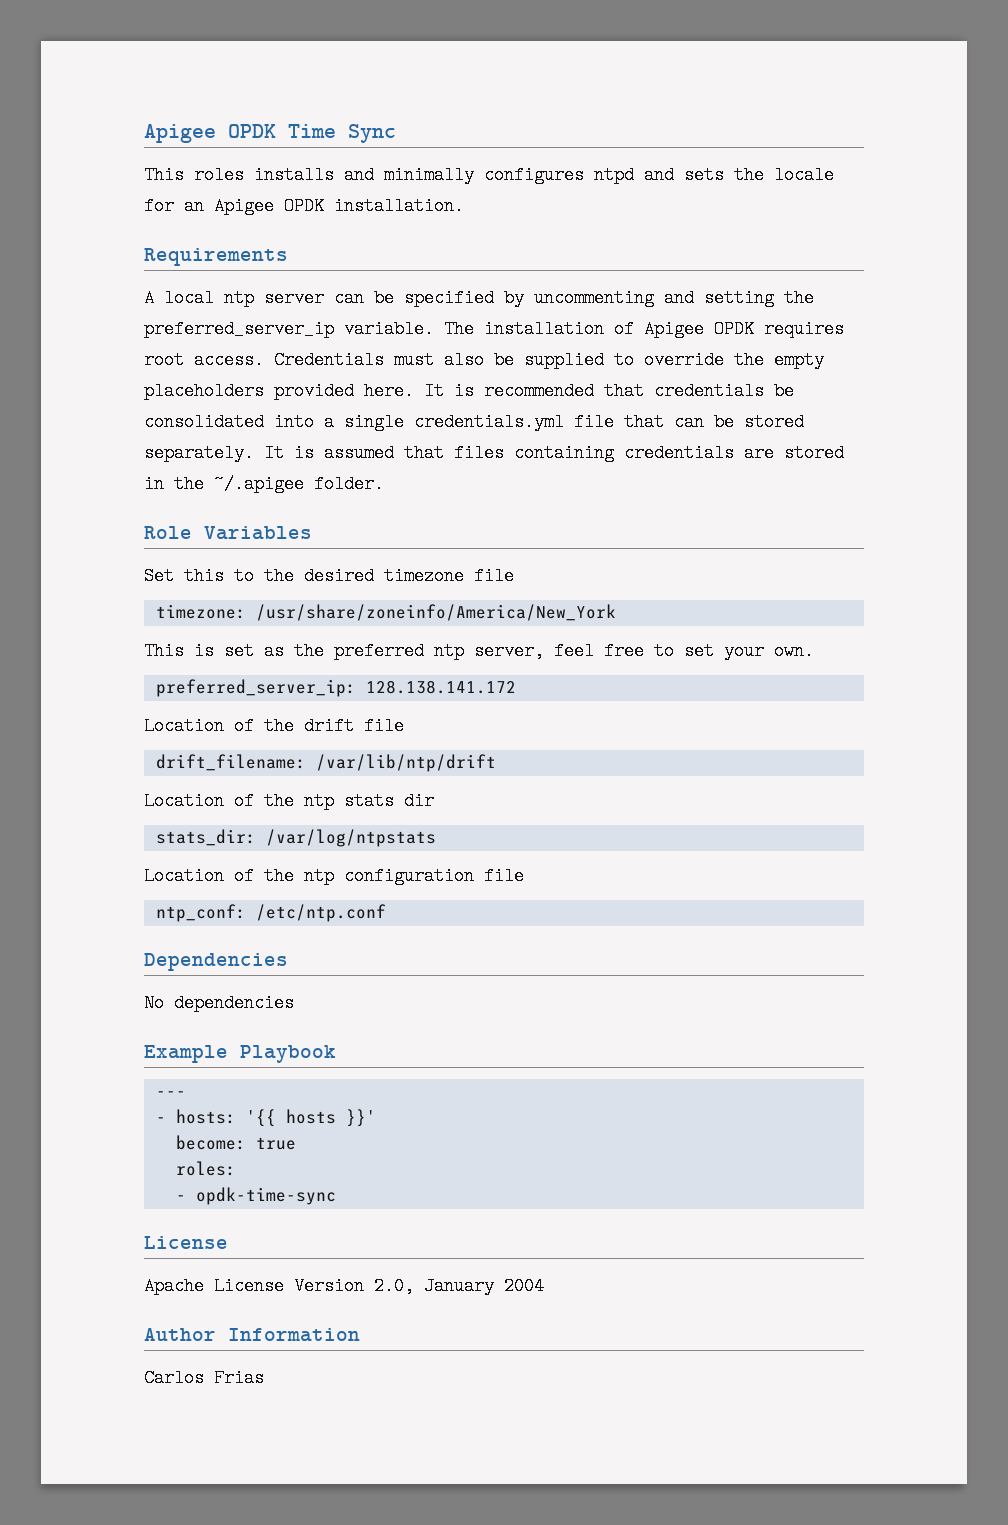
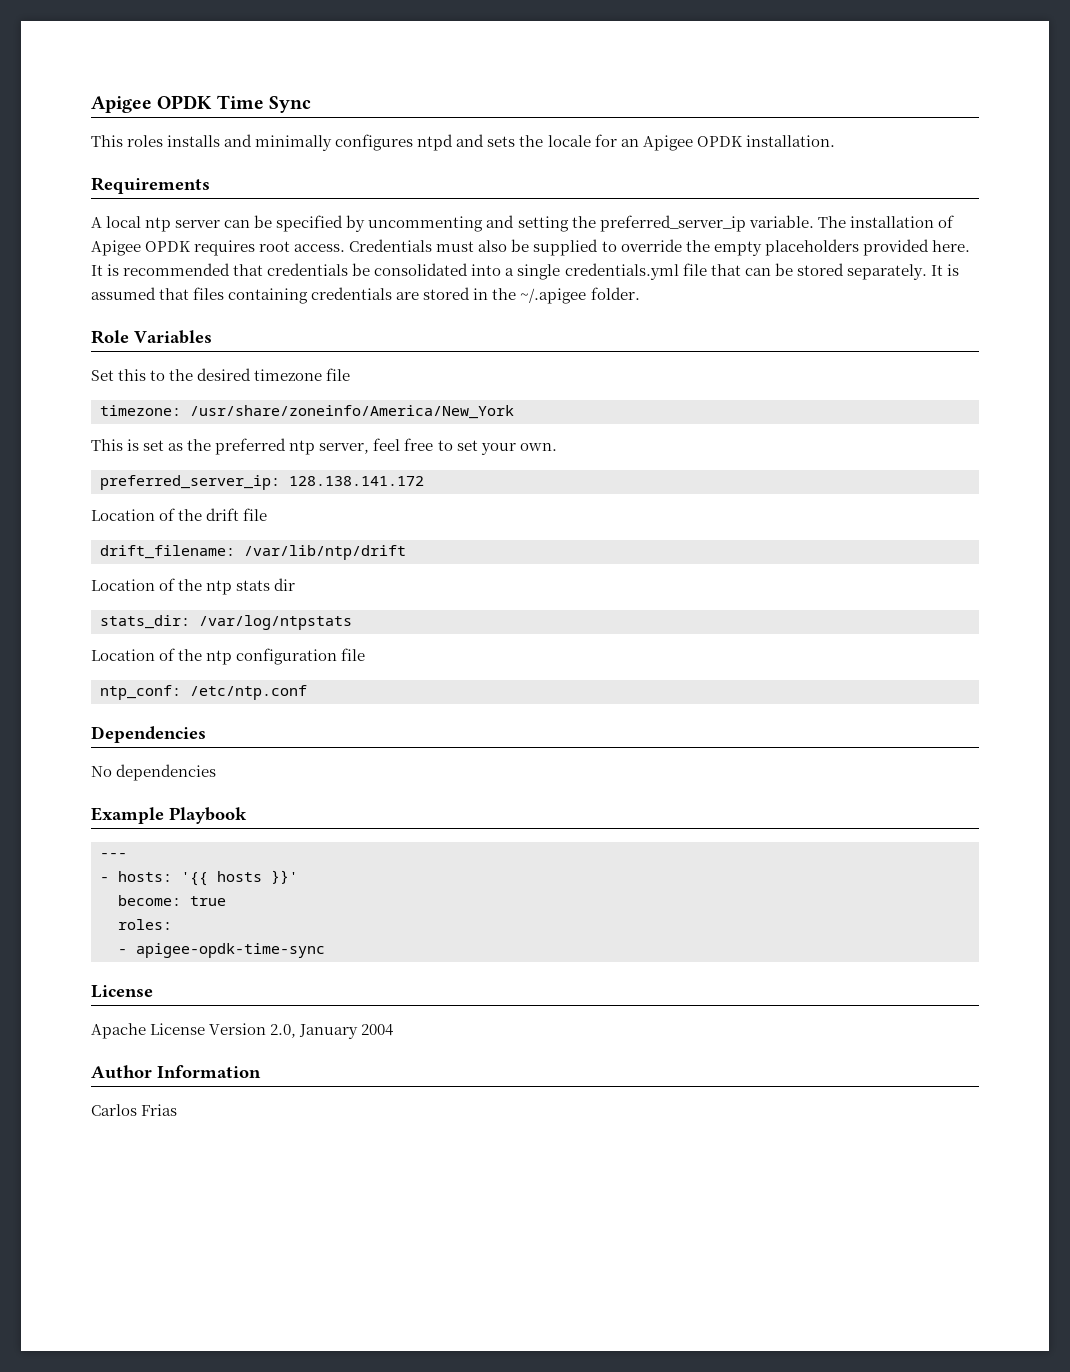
[195,1187,336,1205] opdk-time-sync -> [136,943,325,958] apigee-opdk-time-sync

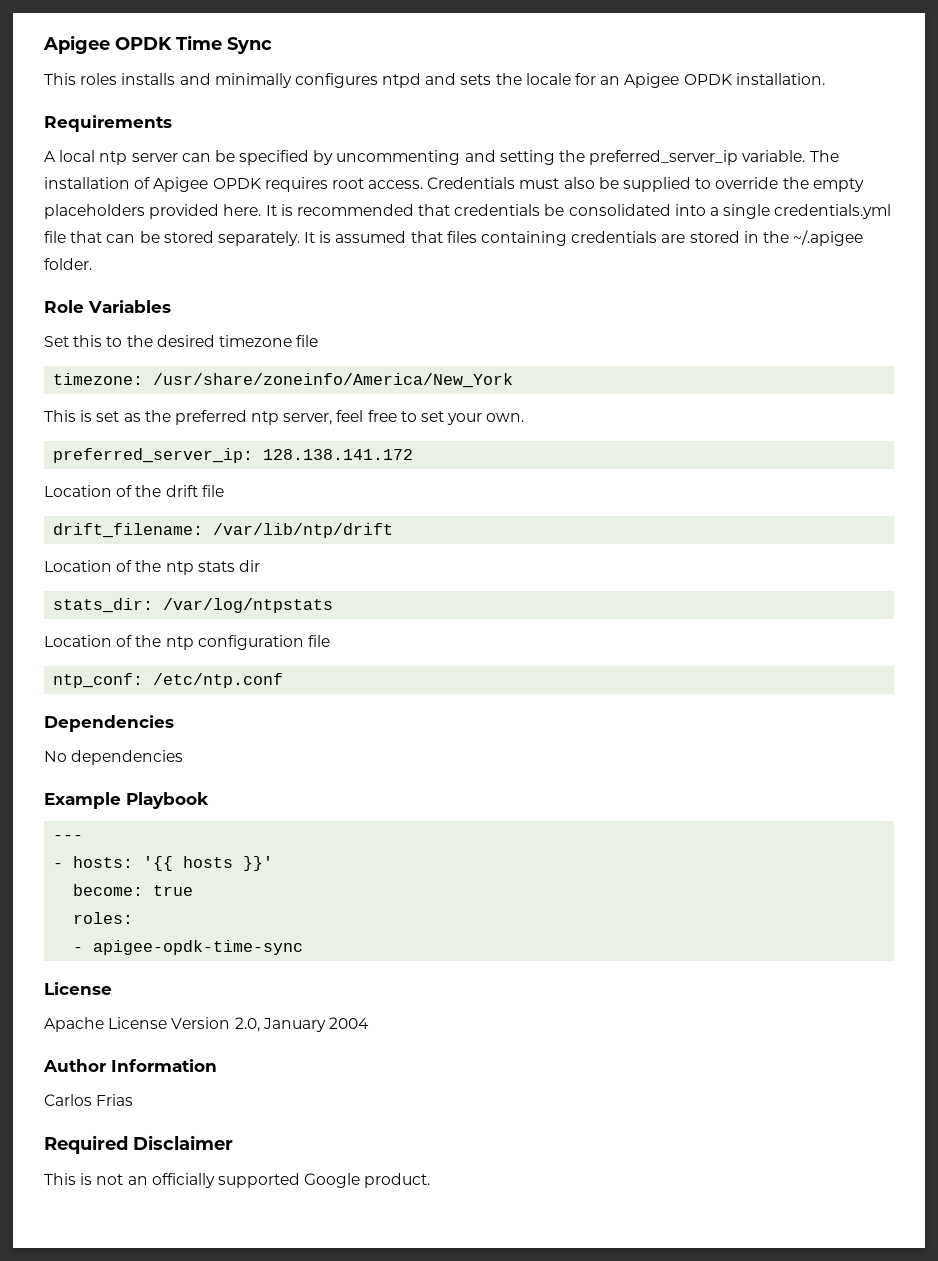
(178, 1110) none -> [44,1135,233,1154] [44,1173,431,1188] // Required Disclaimer // This is not an officially supported Google product.

